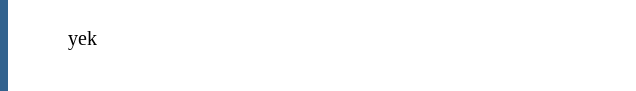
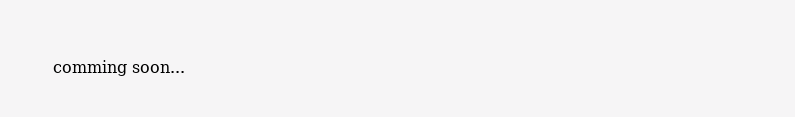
[68,31,97,50] yek -> [53,60,185,76] comming soon...

